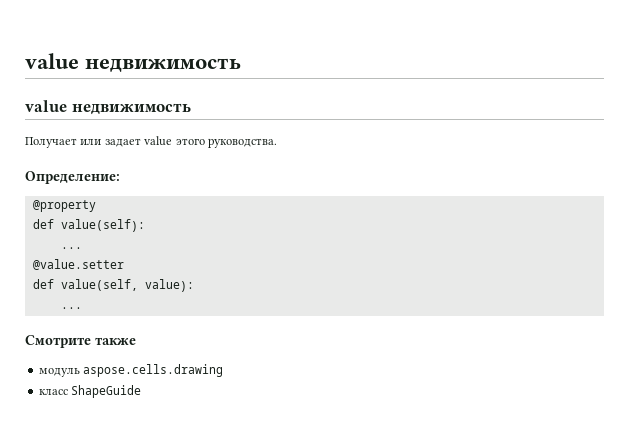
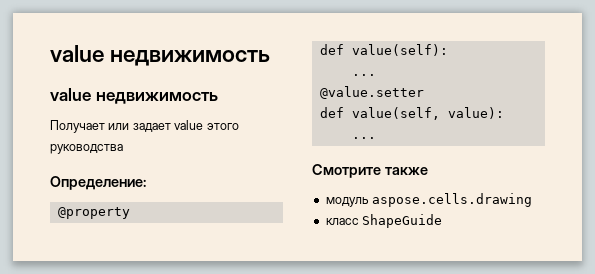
[207,138,277,148] руководства. -> [50,144,123,154] руководства

